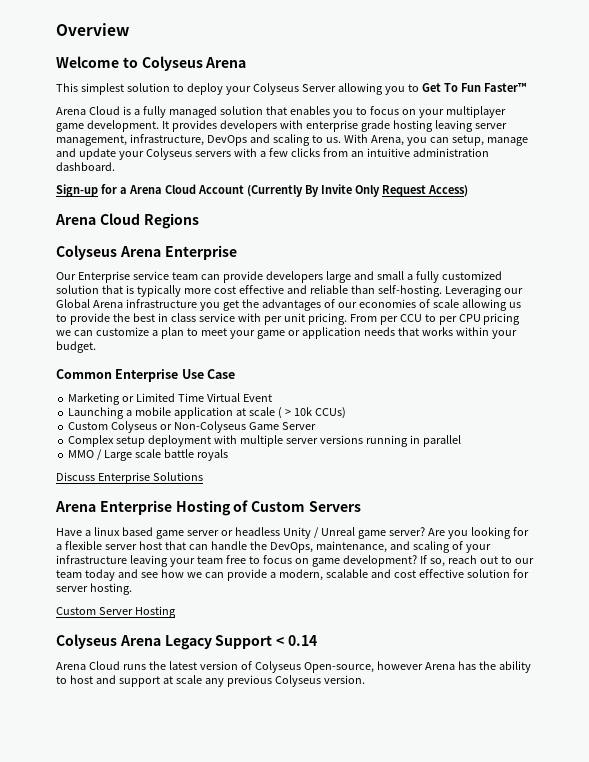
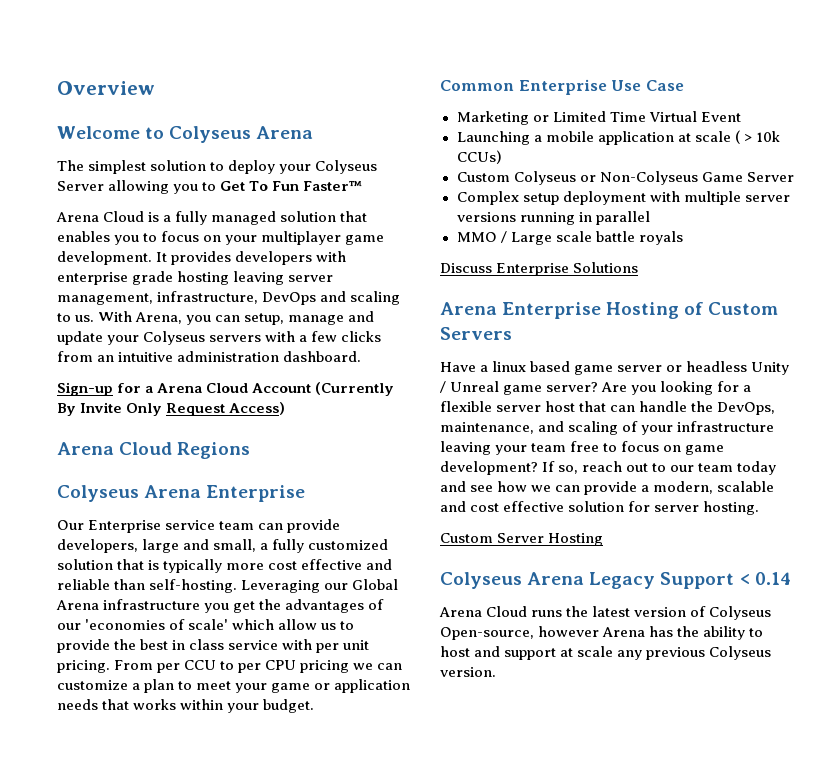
[56,83,78,92] This -> [57,160,84,171] The
[265,271,323,283] developers -> [57,539,138,553] developers,
[376,271,404,280] small -> [213,539,257,552] small,
[358,299,507,311] economies of scale allowing -> [85,619,318,630] 'economies of scale' which allow

